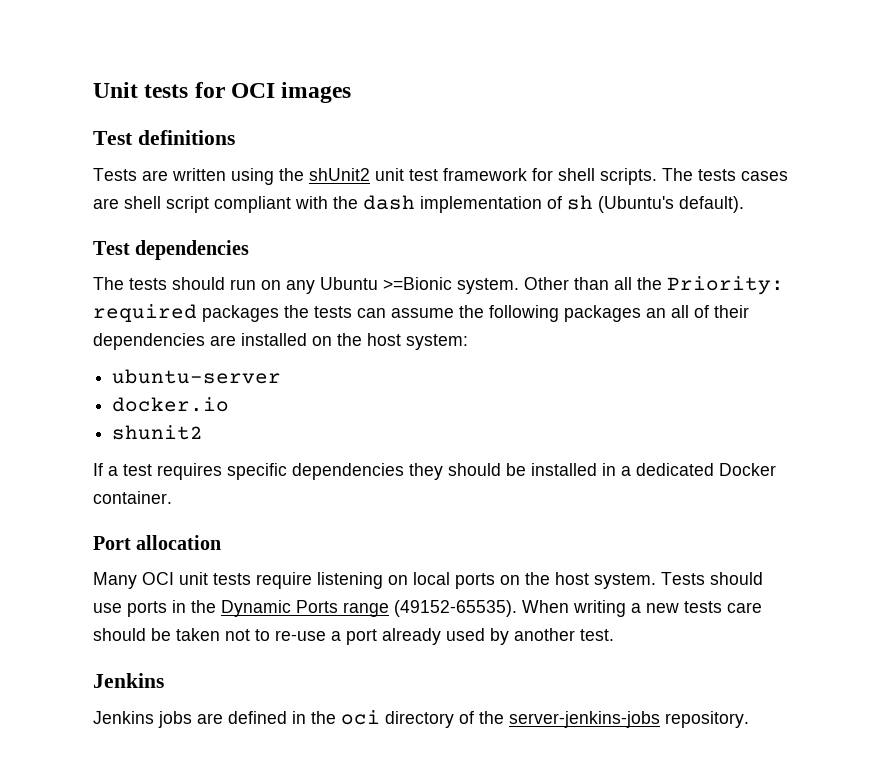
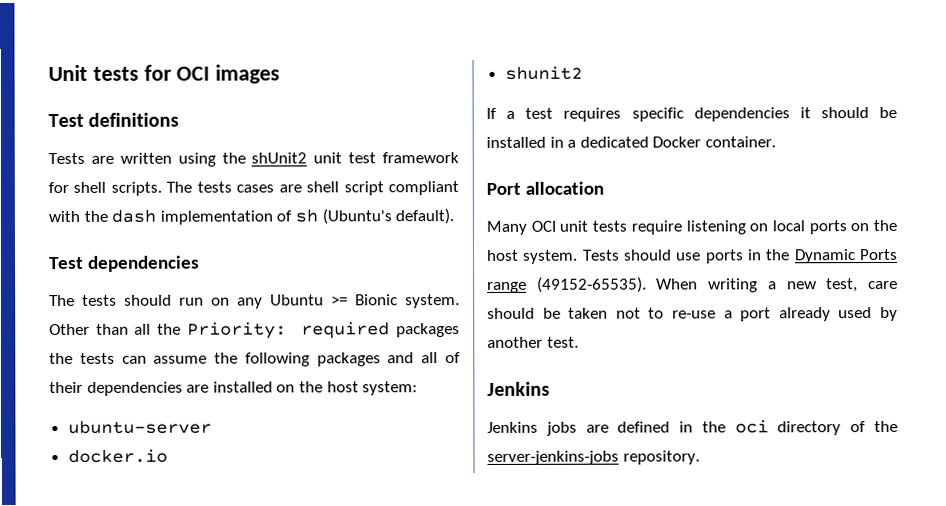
[383,277,452,290] >=Bionic -> [331,294,398,306] >= Bionic
[646,308,666,318] an -> [387,352,415,364] and
[409,463,443,480] they -> [799,107,811,119] it
[684,601,722,613] tests -> [826,278,859,293] test,

